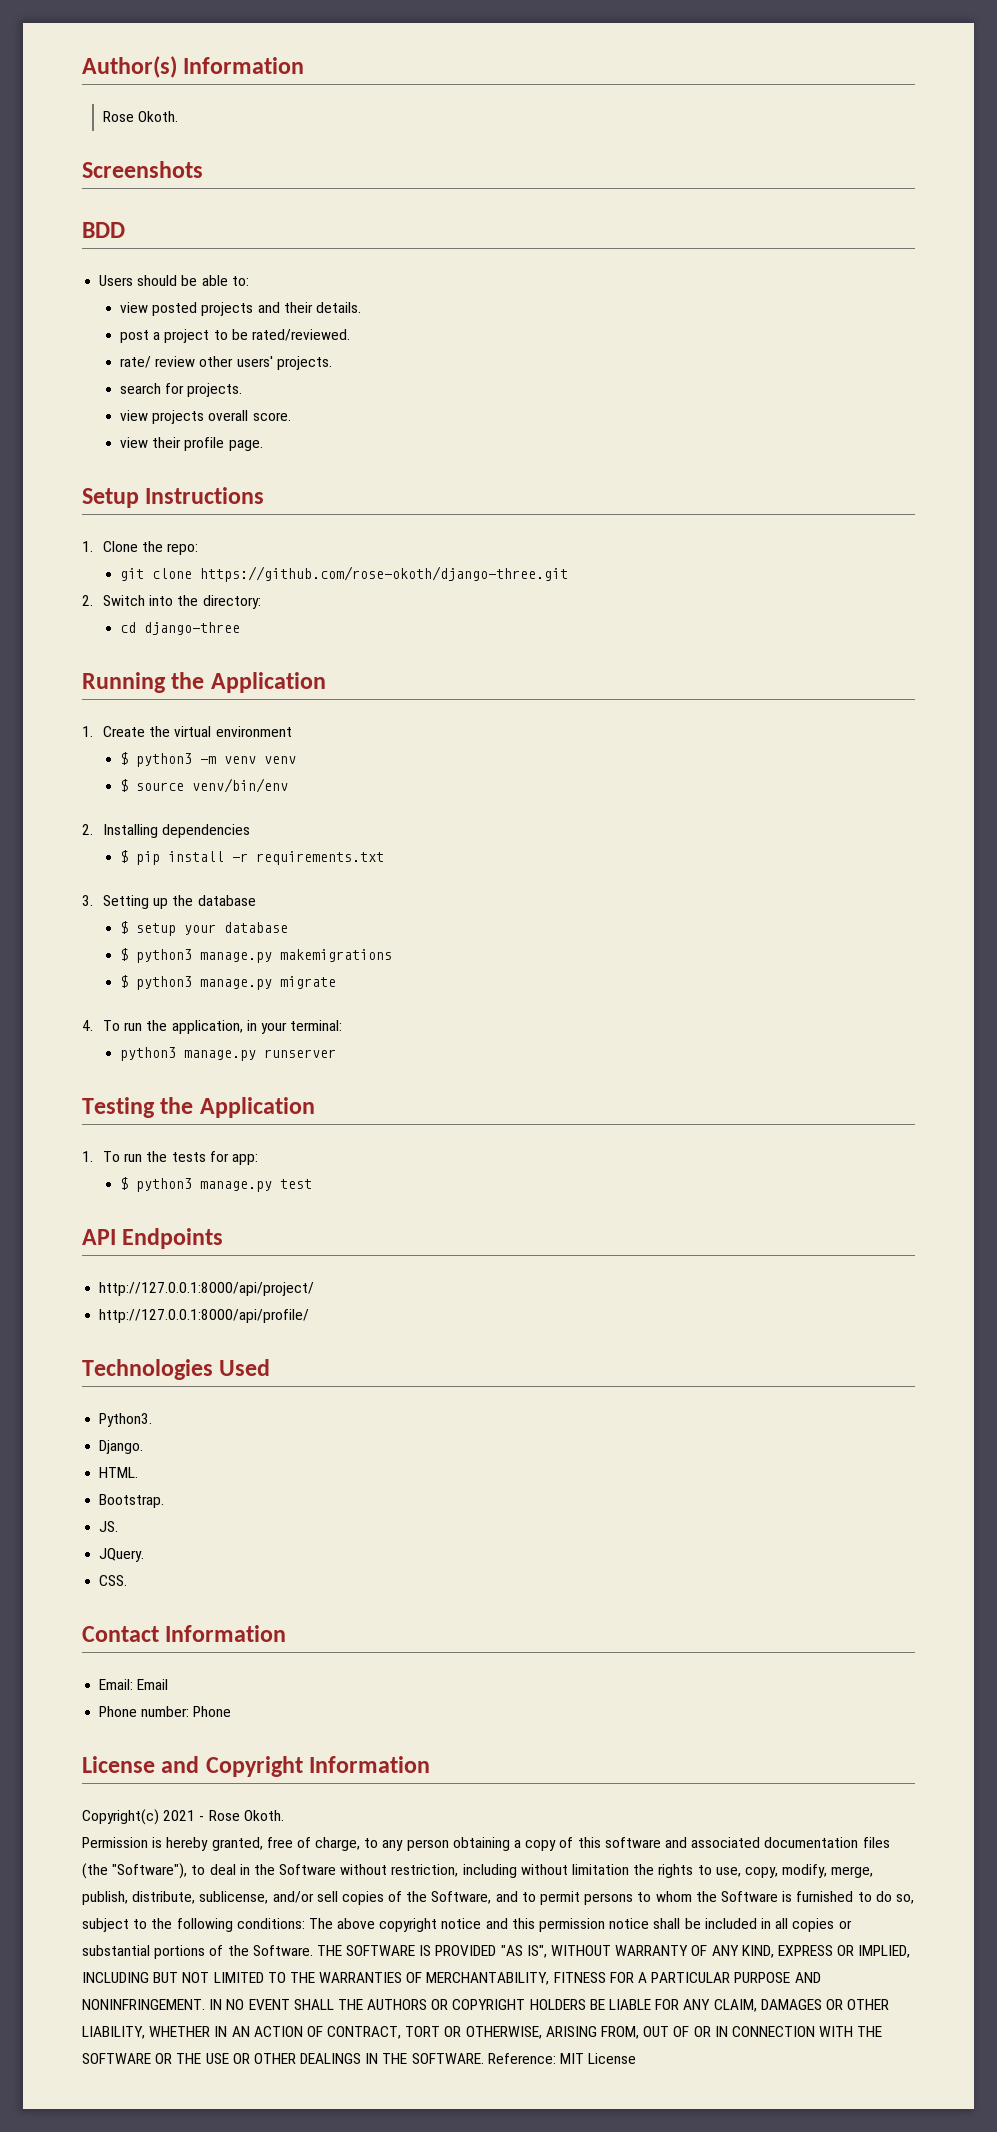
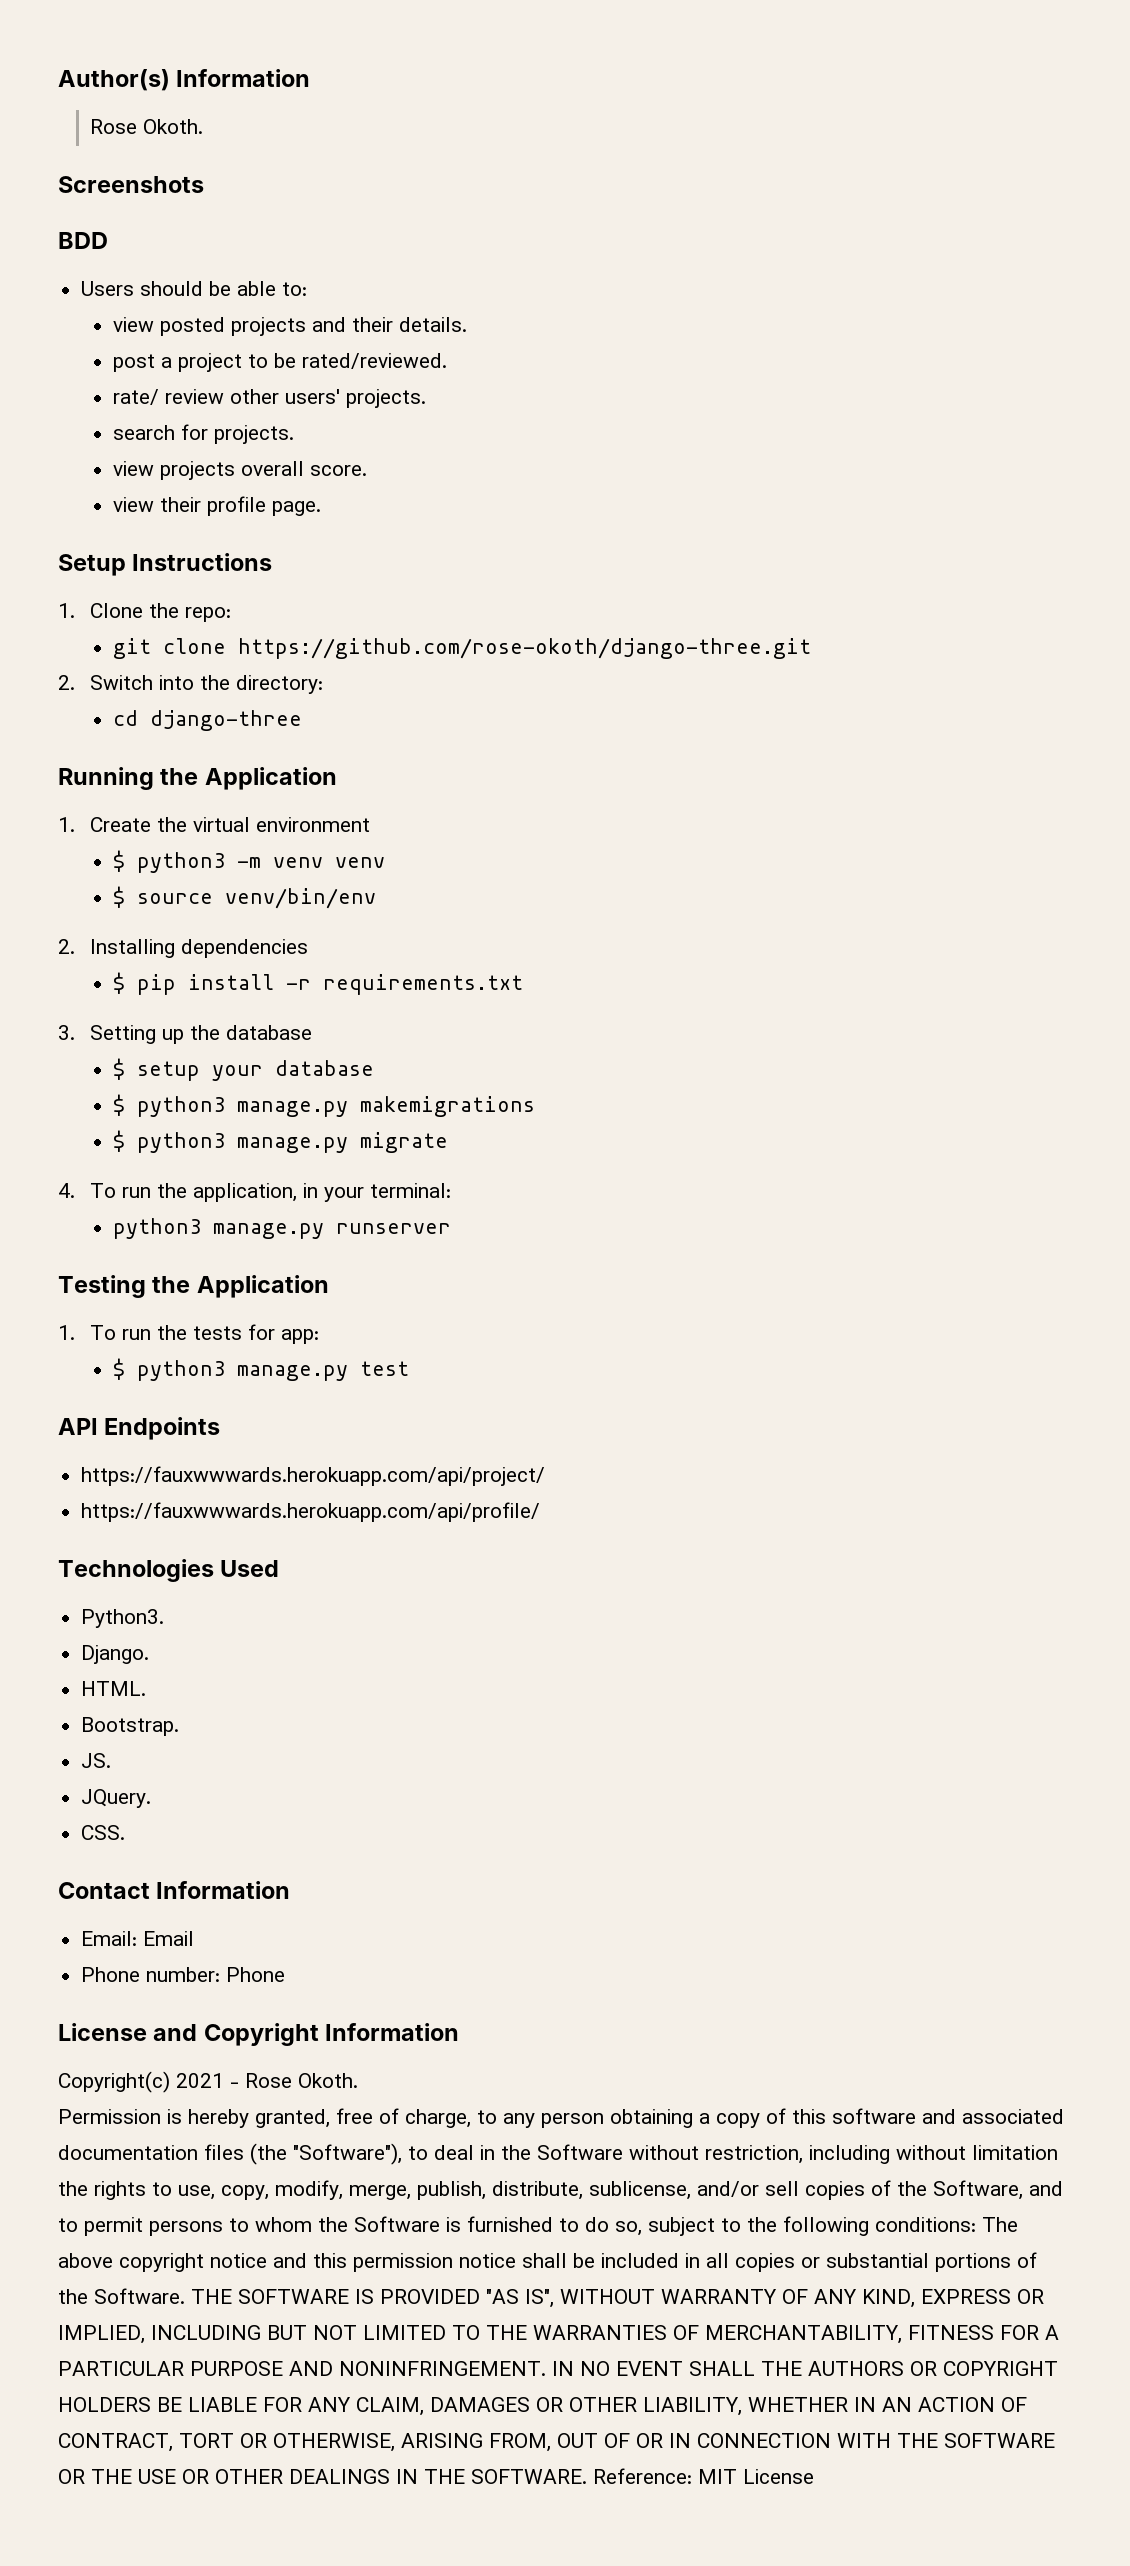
[99,1282,315,1296] [99,1309,310,1323] http://127.0.0.1:8000/api/project/ // http://127.0.0.1:8000/api/profile/ -> [81,1466,546,1486] [81,1502,541,1522] https://fauxwwwards.herokuapp.com/api/project/ // https://fauxwwwards.herokuapp.com/api/profile/

